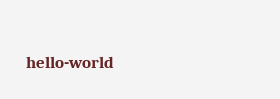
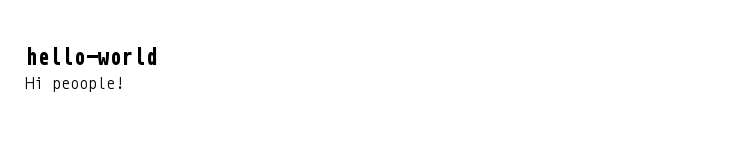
(114, 62) none -> [25,77,124,92] // Hi peoople!

